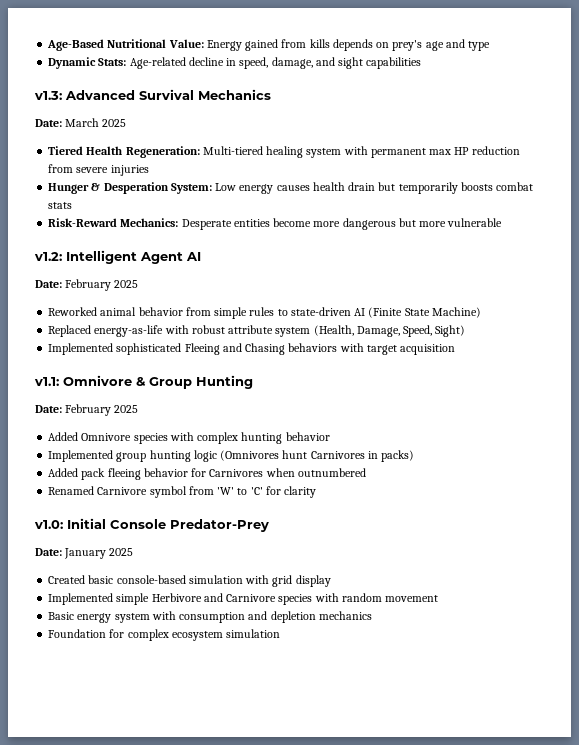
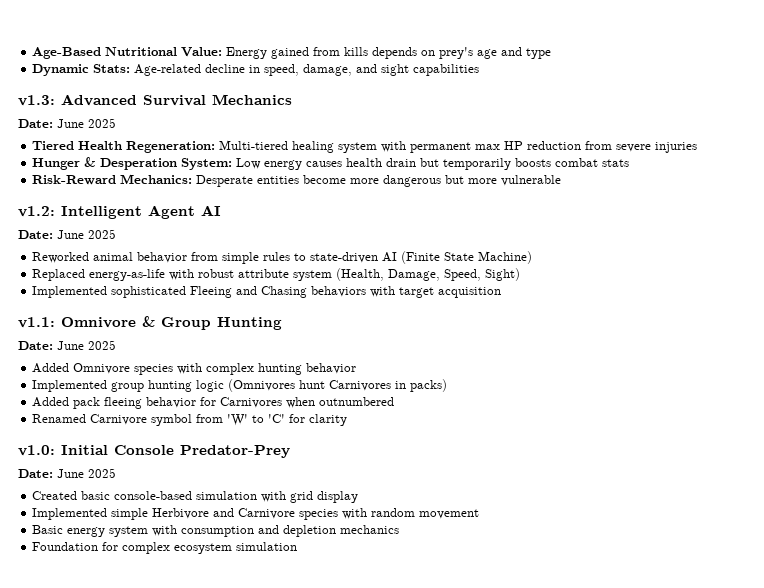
[65,118,100,127] March -> [57,119,84,128] June
[65,279,112,291] February -> [57,230,84,239] June
[65,404,112,416] February -> [57,341,84,350] June
[64,548,107,559] January -> [57,469,84,478] June

